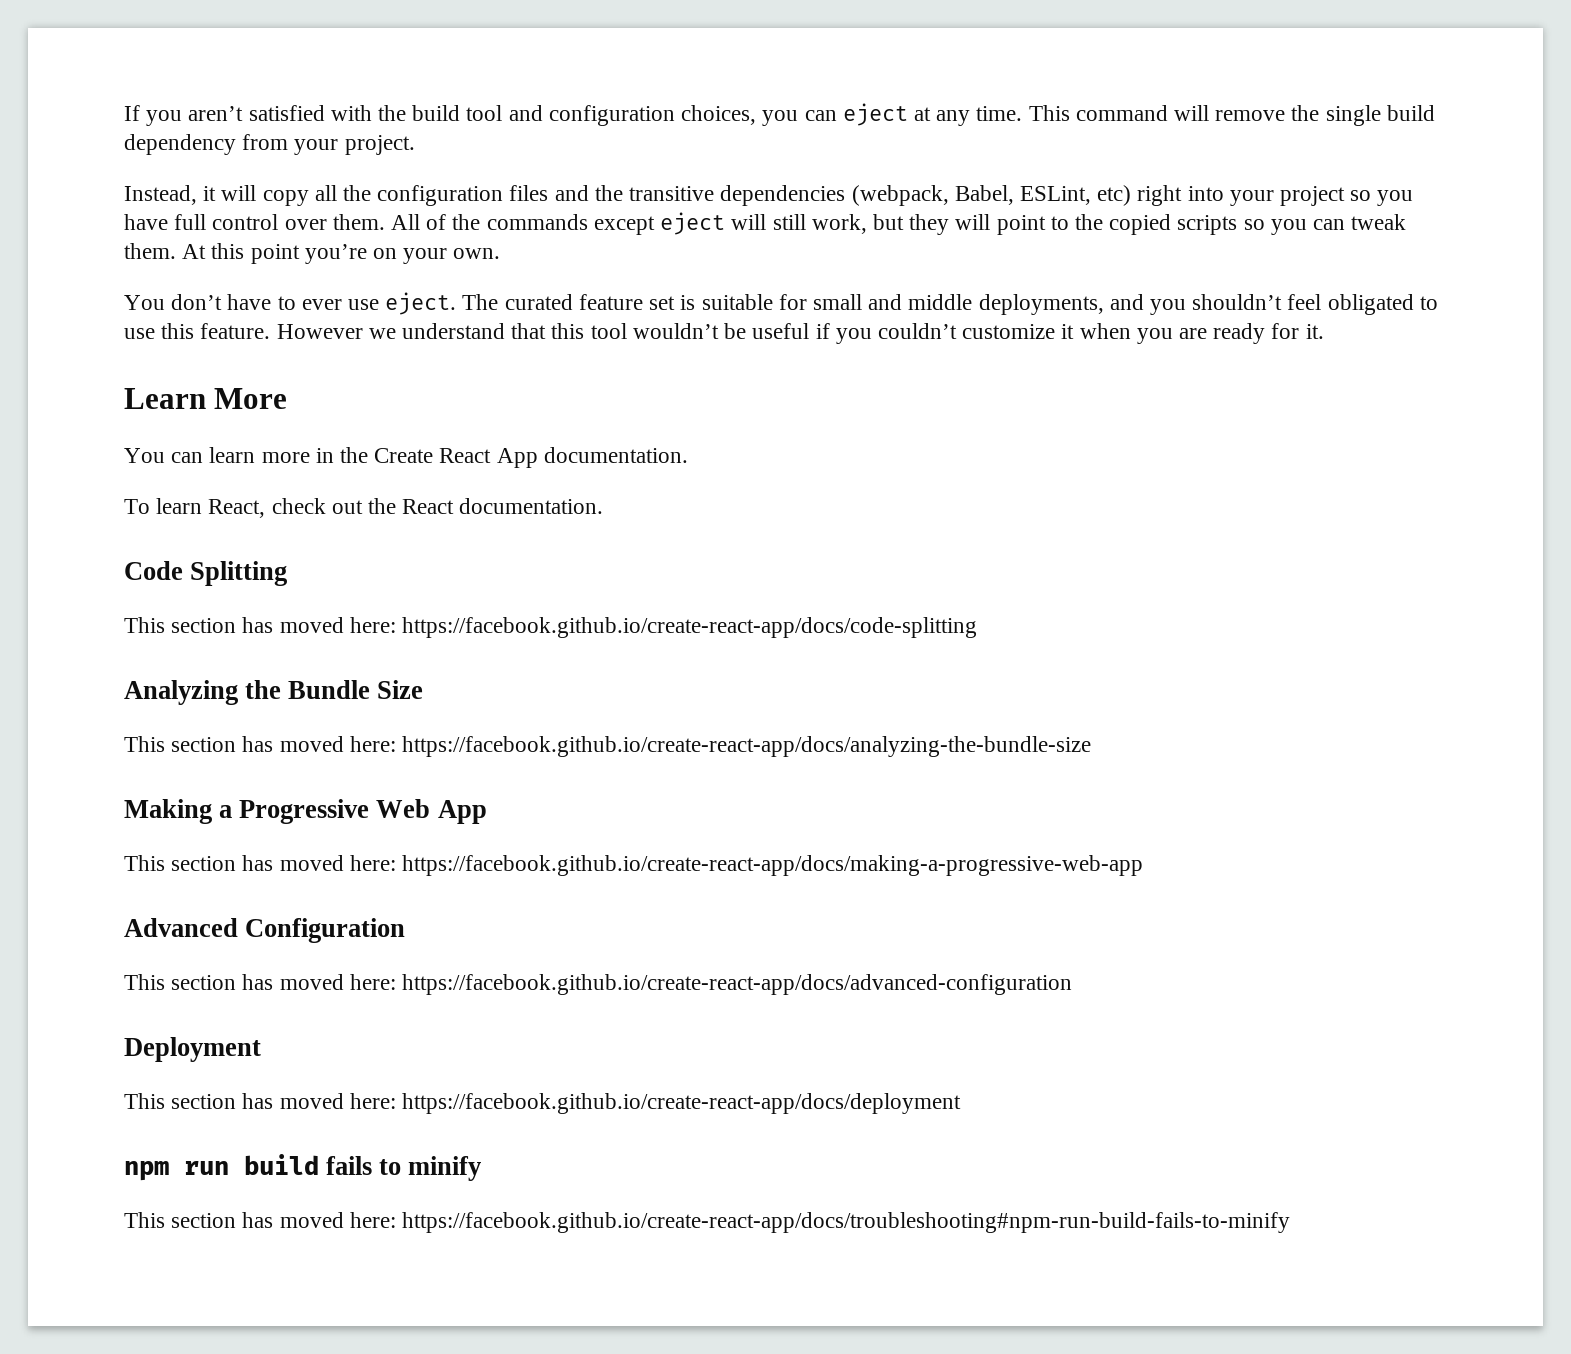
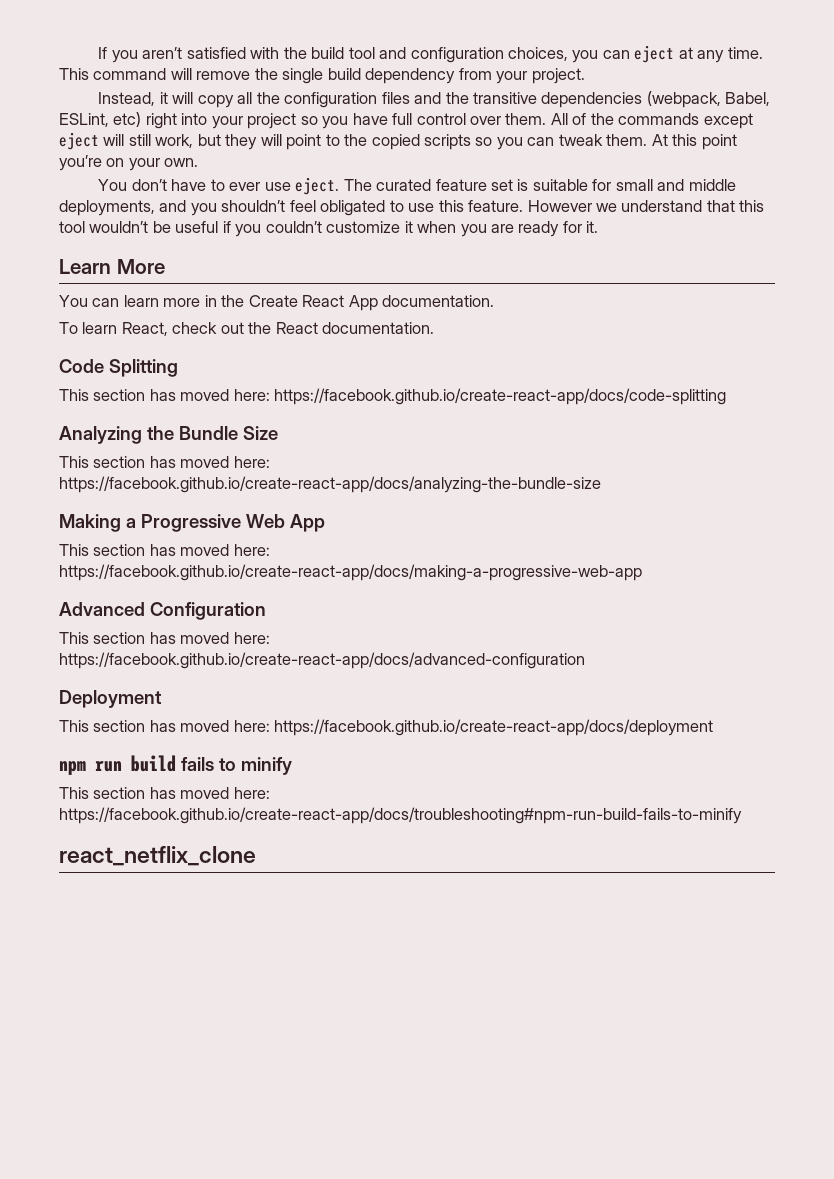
(1291, 1222) none -> [59,846,256,866] // react_netflix_clone

